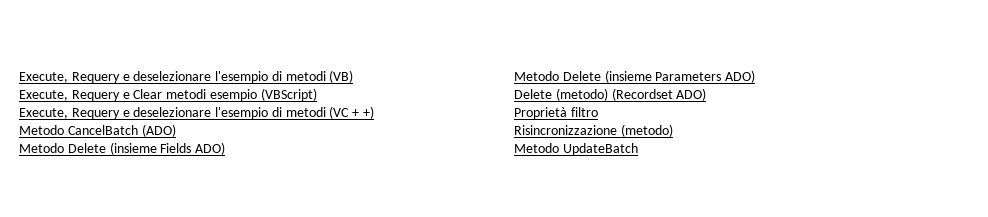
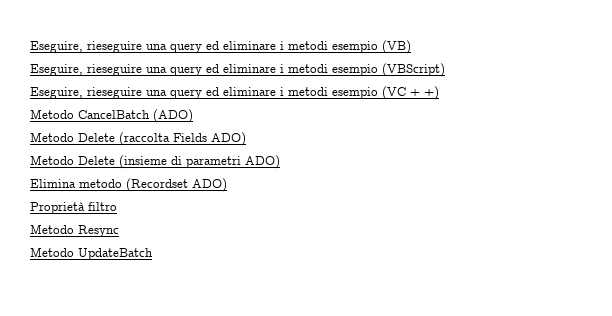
[19,70,354,83] [19,88,317,101] [19,107,326,119] Execute, Requery e deselezionare l'esempio di metodi (VB) // Execute, Requery e Clear metodi esempio (VBScript) // Execute, Requery e deselezionare l'esempio di metodi -> [30,40,411,54] [30,63,445,77] [30,87,378,99] Eseguire, rieseguire una query ed eliminare i metodi esempio (VB) // Eseguire, rieseguire una query ed eliminare i metodi esempio (VBScript) // Eseguire, rieseguire una query ed eliminare i metodi esempio
[109,142,157,155] (insieme -> [119,132,170,146] (raccolta
[655,70,756,83] [514,88,608,101] Parameters ADO) // Delete (metodo) -> [171,155,280,169] [30,179,122,188] di parametri ADO) // Elimina metodo
[514,124,673,137] Risincronizzazione (metodo) -> [30,224,119,237] Metodo Resync

